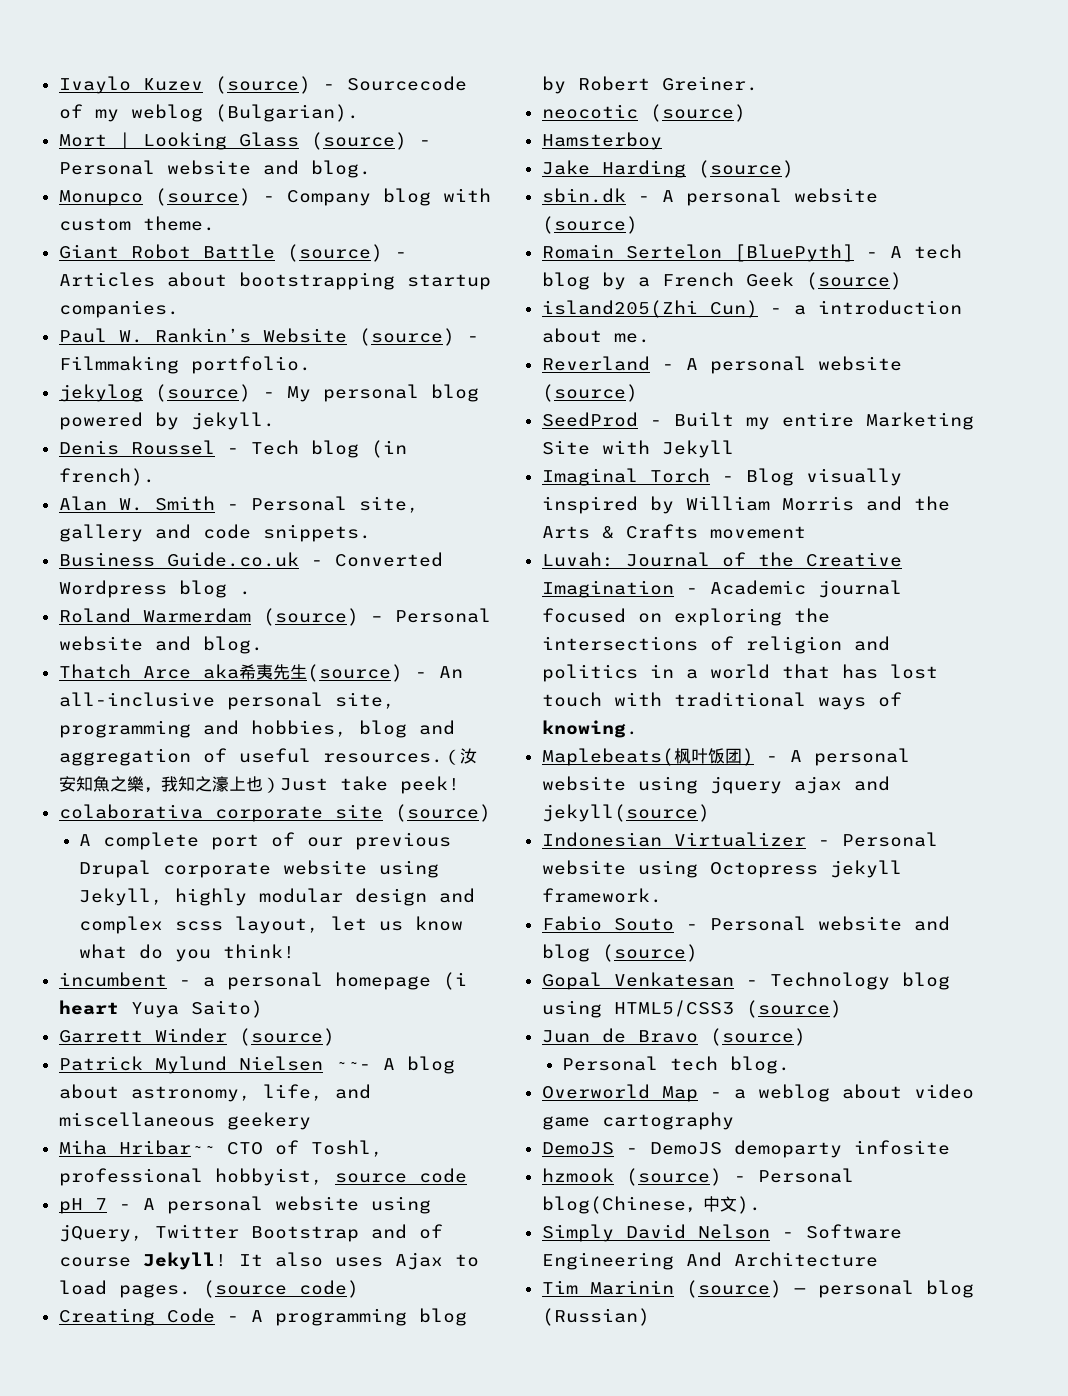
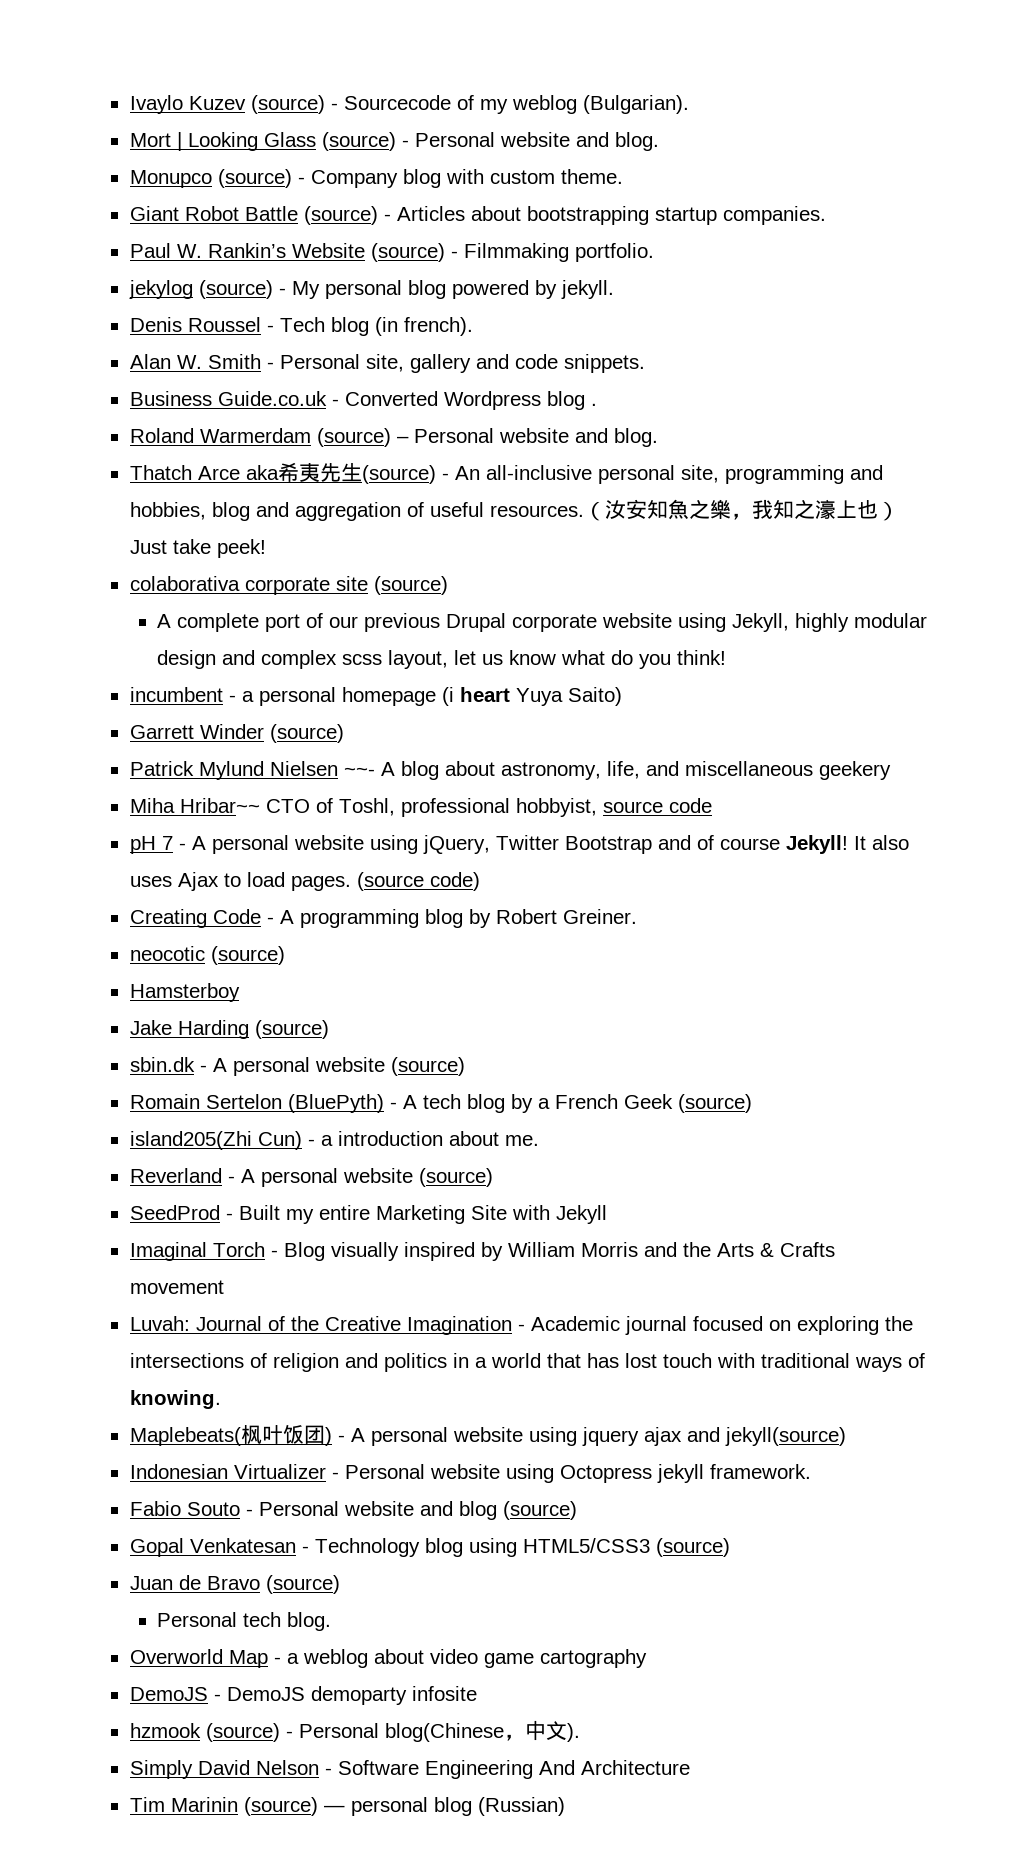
[733,244,854,262] [BluePyth] -> [287,1094,384,1113] (BluePyth)

